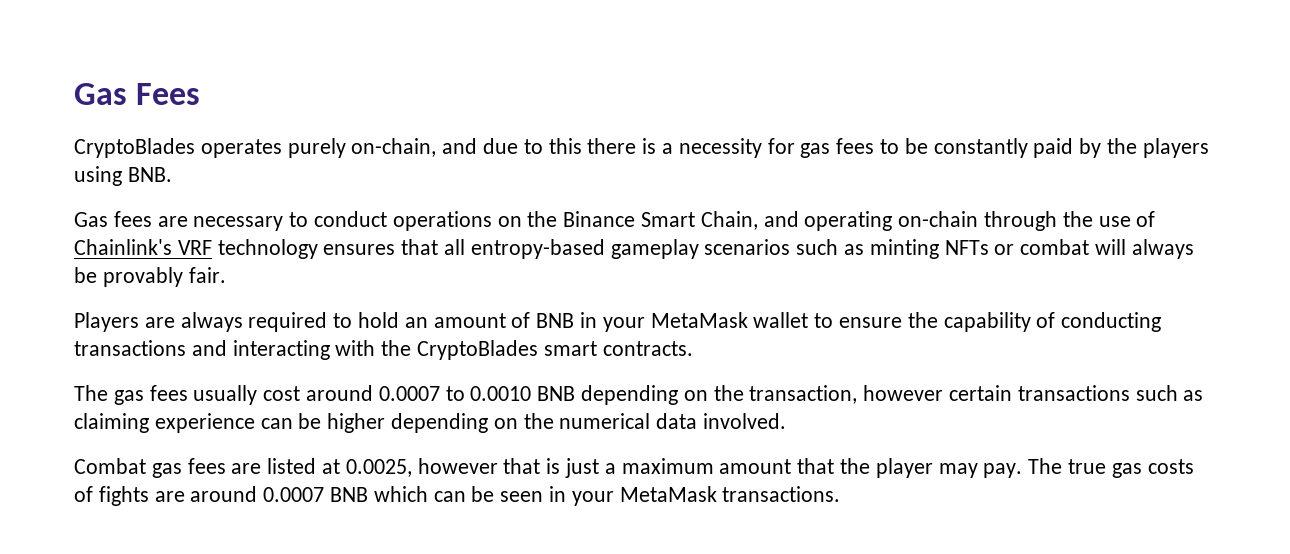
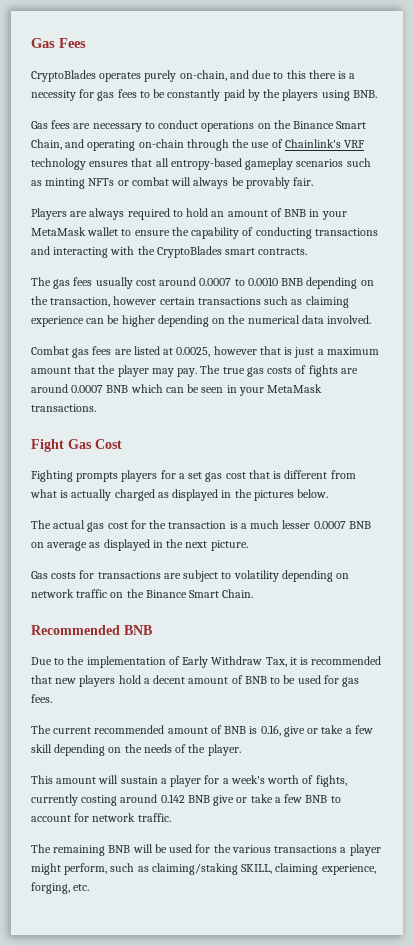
(841, 494) none -> [31,439,122,452] [31,470,356,482] [30,489,329,501] [31,520,371,532] [31,539,248,551] [31,570,350,582] [31,589,254,598] [31,625,152,635] [31,656,382,668] [31,675,360,687] [31,694,52,703] [31,725,373,737] [31,744,241,756] [31,775,347,787] [31,794,341,806] [31,813,171,822] [31,844,381,856] [31,863,376,875] [31,882,90,894] // Fight Gas Cost // Fighting prompts players for a set gas cost that is different from what is actually charged as displayed in the pictures below. // The actual gas cost for the transaction is a much lesser 0.0007 BNB on average as displayed in the next picture. // Gas costs for transactions are subject to volatility depending on network traffic on the Binance Smart Chain. // Recommended BNB // Due to the implementation of Early Withdraw Tax, it is recommended that new players hold a decent amount of BNB to be used for gas fees. // The current recommended amount of BNB is 0.16, give or take a few skill depending on the needs of the player. // This amount will sustain a player for a week's worth of fights, currently costing around 0.142 BNB give or take a few BNB to account for network traffic. // The remaining BNB will be used for the various transactions a player might perform, such as claiming/staking SKILL, claiming experience, forging, etc.

